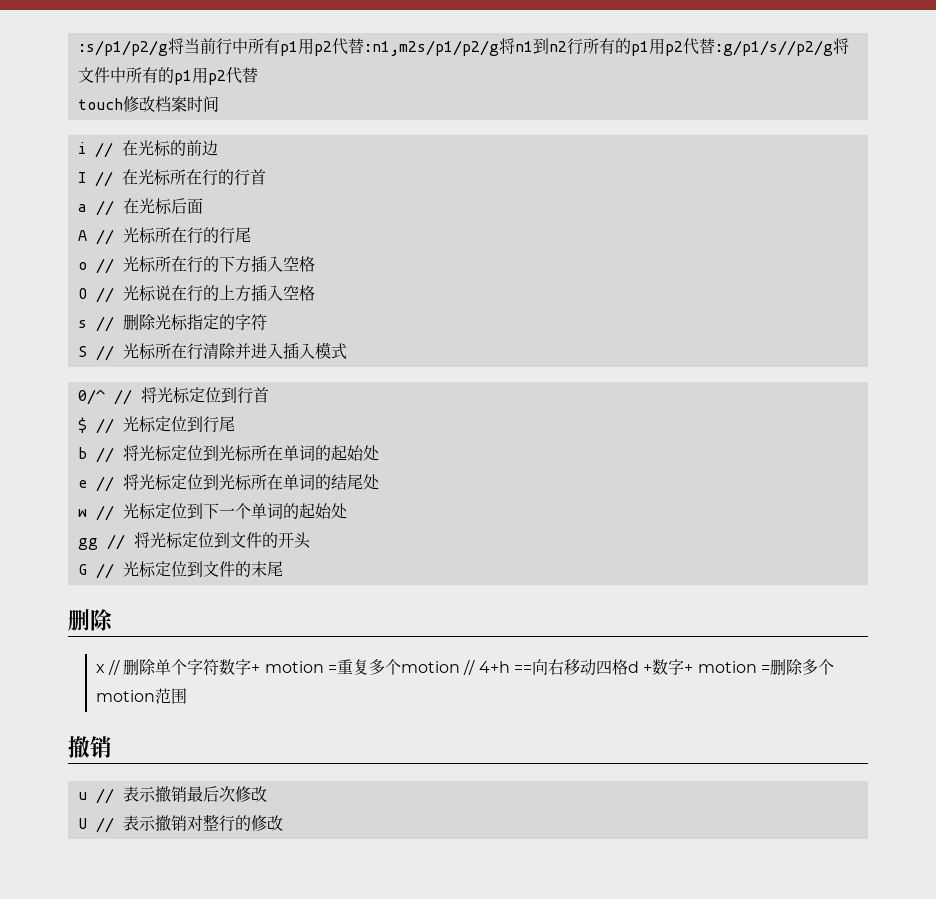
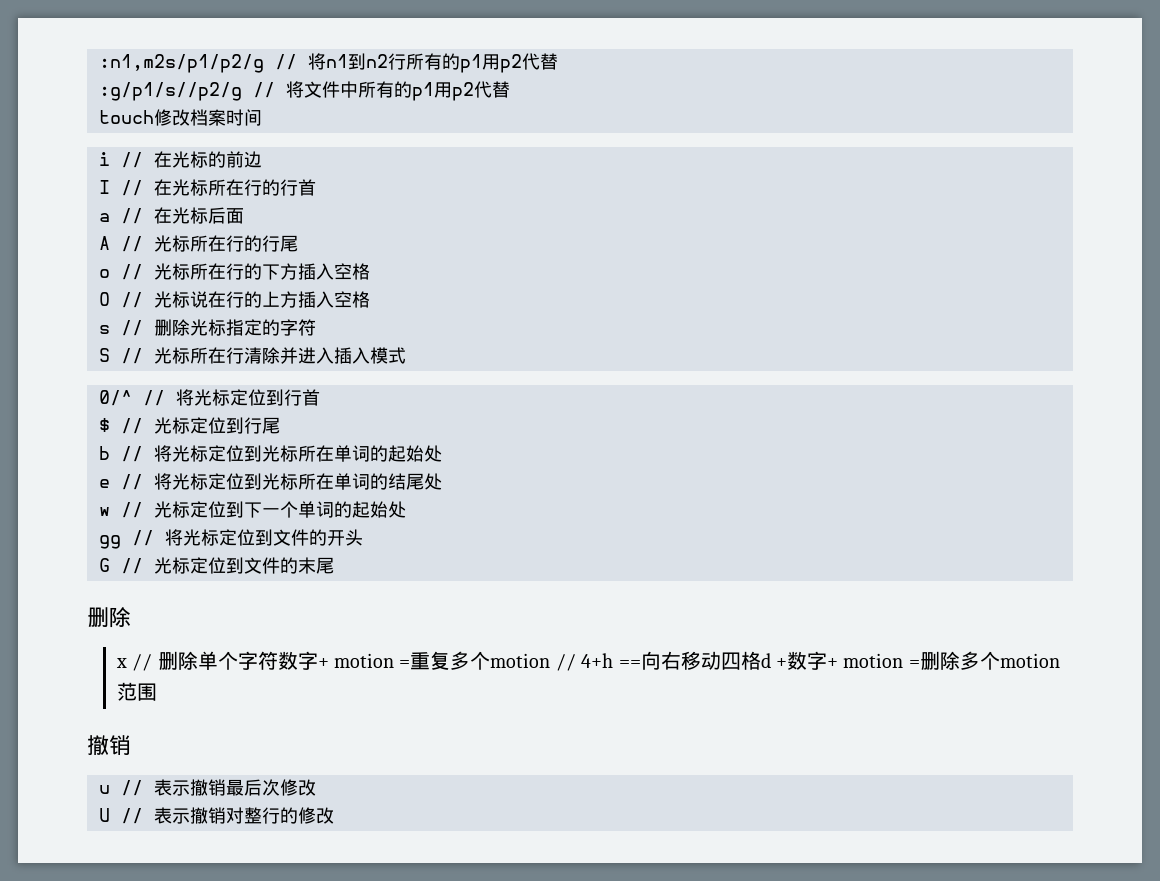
[77,38,499,56] :s/p1/p2/g将当前行中所有p1用p2代替:n1,m2s/p1/p2/g -> [99,54,297,73] :n1,m2s/p1/p2/g //
[714,40,833,56] :g/p1/s//p2/g -> [99,82,275,101] // :g/p1/s//p2/g //

